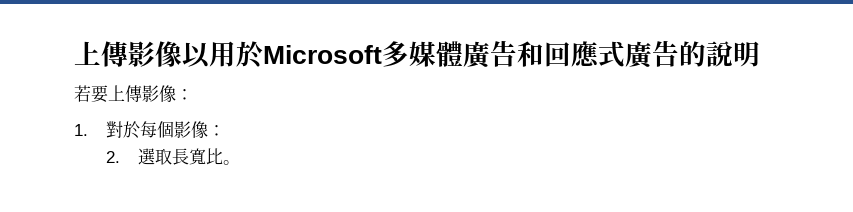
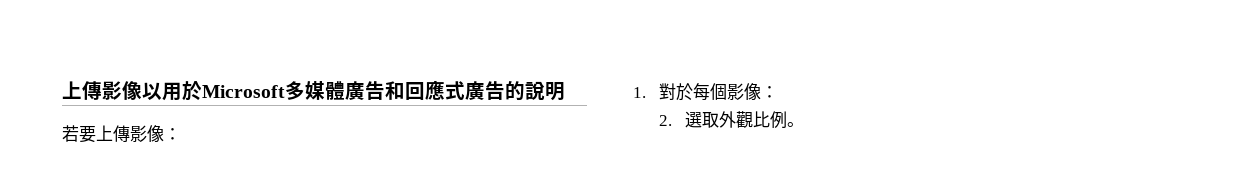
[172,148,224,165] 長寬比 -> [718,111,787,129] 外觀比例

